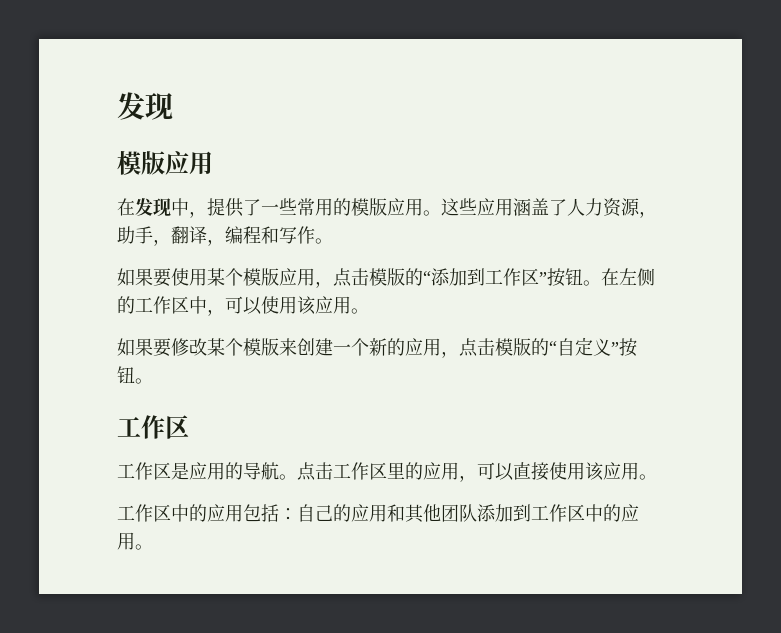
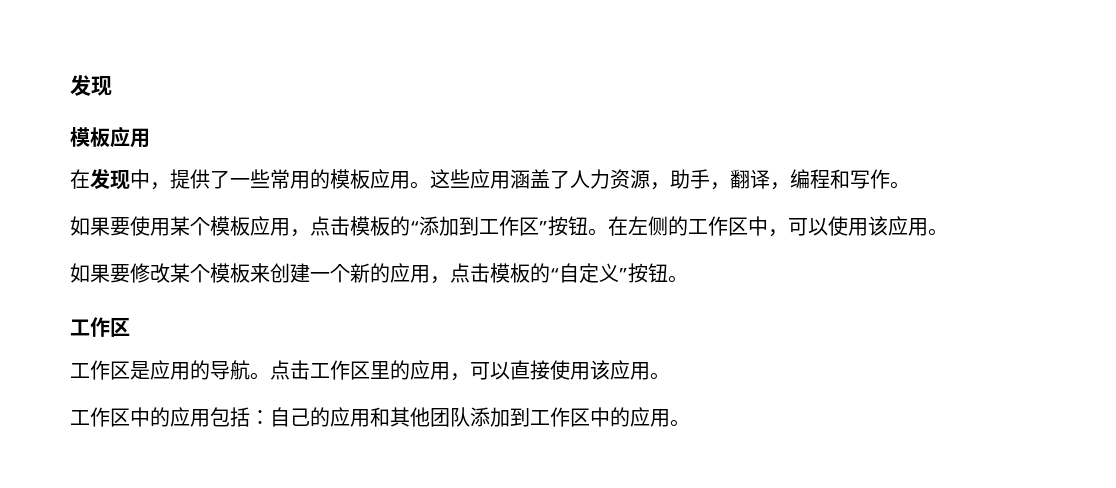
[141,151,165,175] 版 -> [90,127,110,147] 板
[369,198,387,216] 版 -> [350,169,370,189] 板
[261,268,405,288] 版应用，点击模版 -> [230,216,390,237] 板应用，点击模板
[261,338,279,356] 版 -> [230,263,250,283] 板
[513,338,531,356] 版 -> [510,263,530,283] 板

